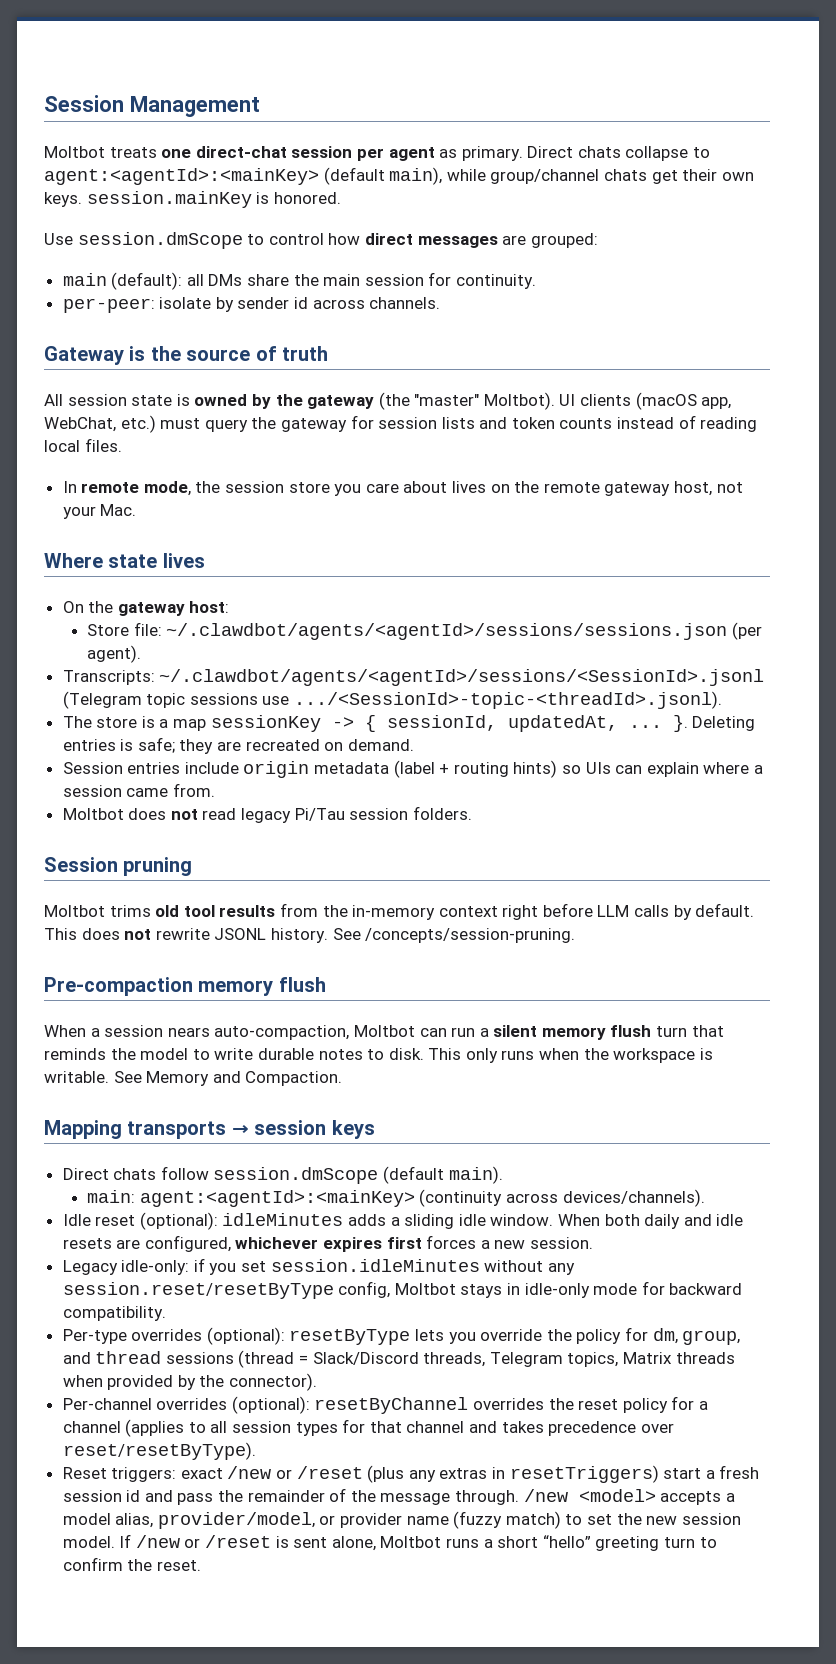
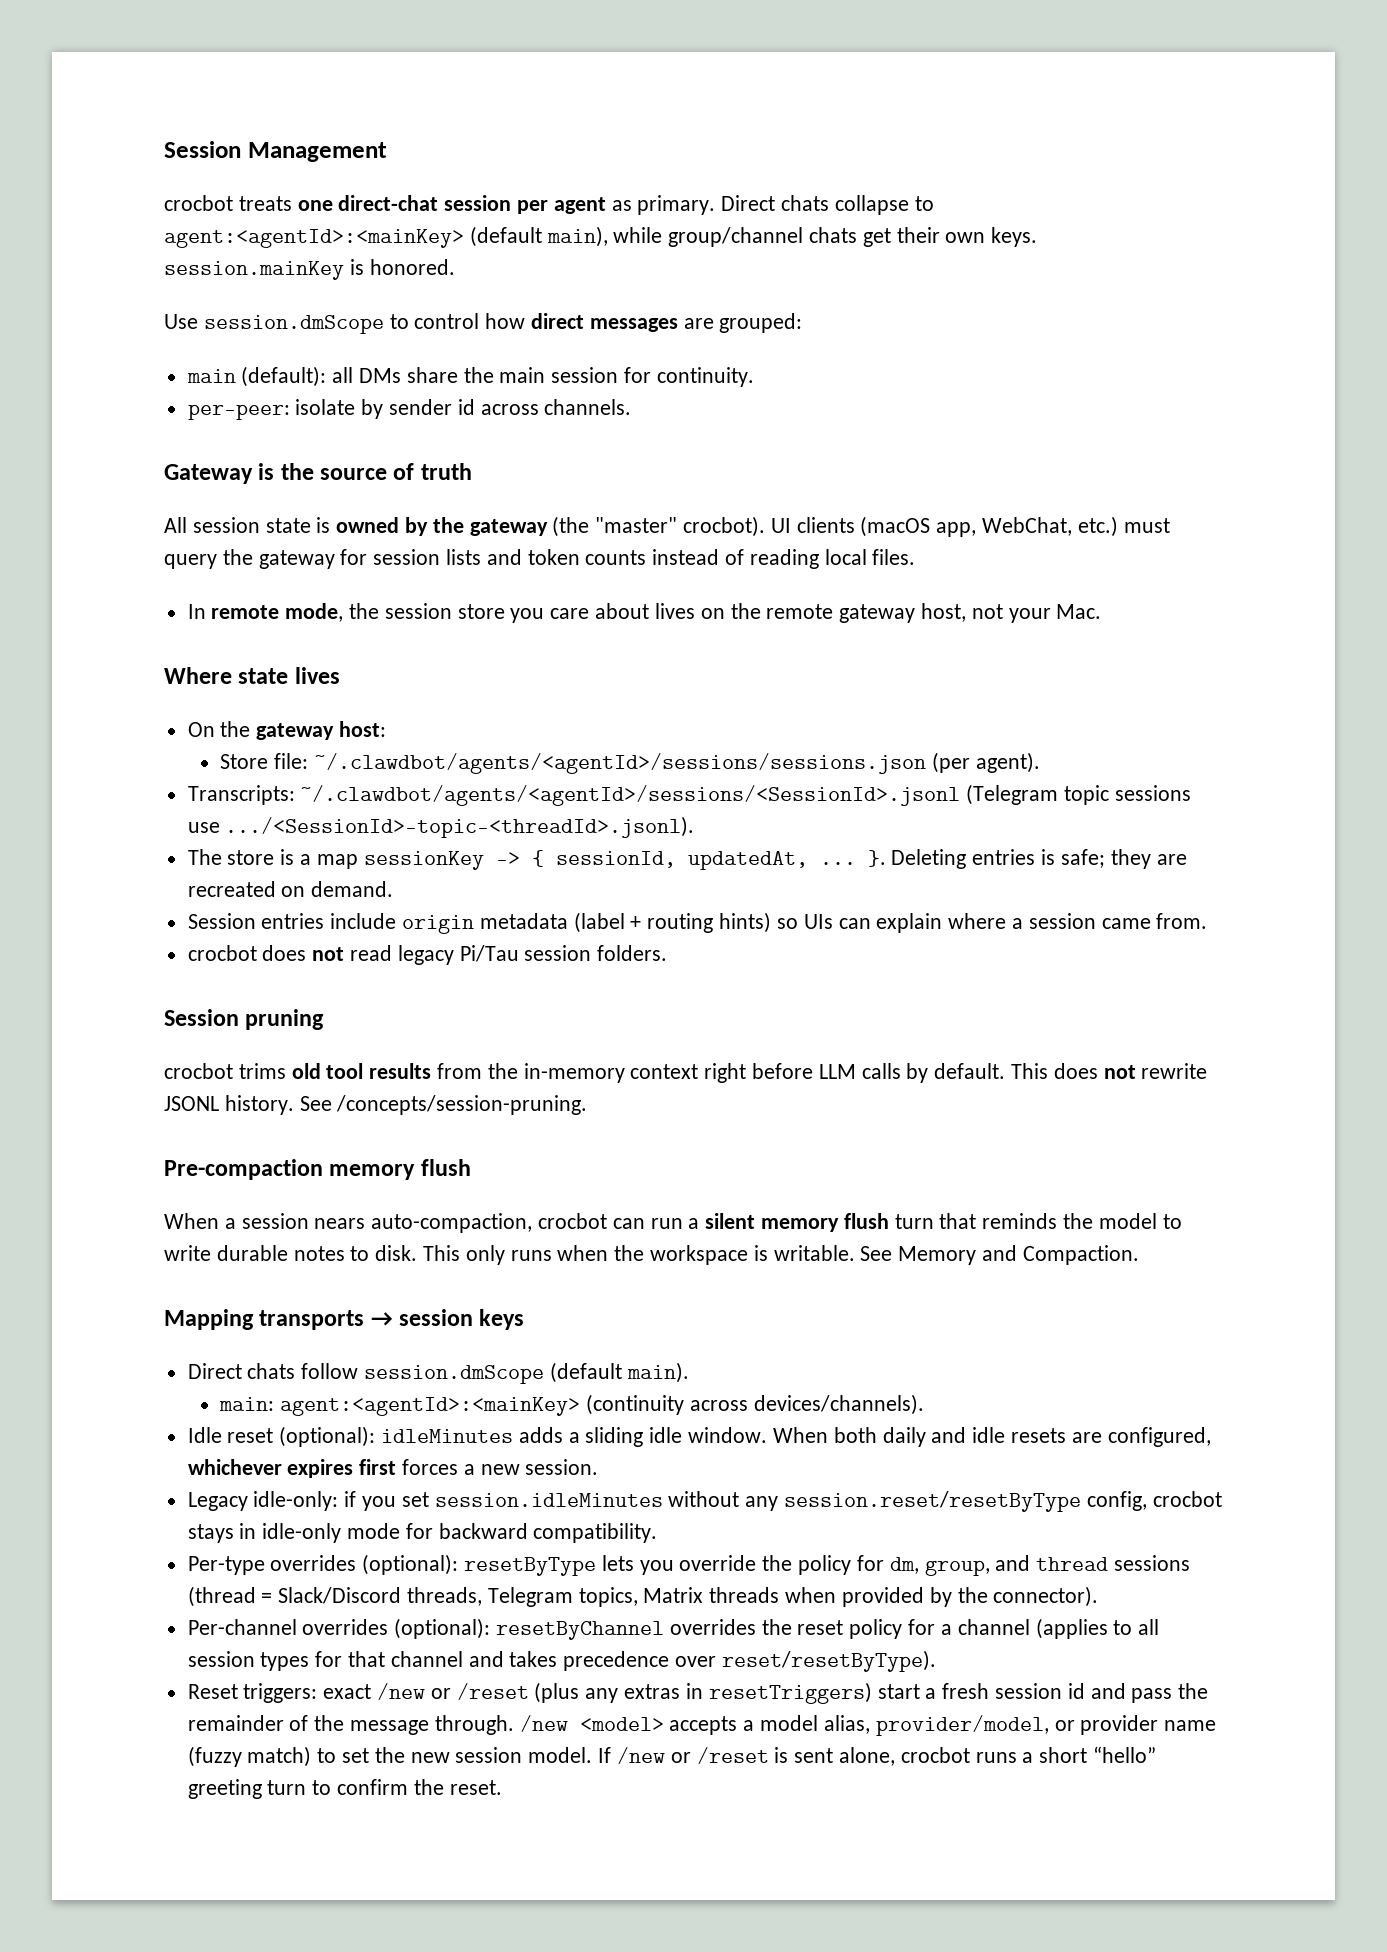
[44,146,105,158] Moltbot -> [164,195,233,211] crocbot
[483,392,555,410] Moltbot). -> [683,516,766,537] crocbot).
[62,808,124,820] Moltbot -> [187,945,257,961] crocbot
[44,905,105,917] Moltbot -> [164,1063,233,1079] crocbot
[353,1025,415,1037] Moltbot -> [538,1213,608,1229] crocbot
[394,1283,456,1295] Moltbot -> [1152,1491,1222,1507] crocbot
[380,1536,442,1548] Moltbot -> [900,1747,970,1763] crocbot

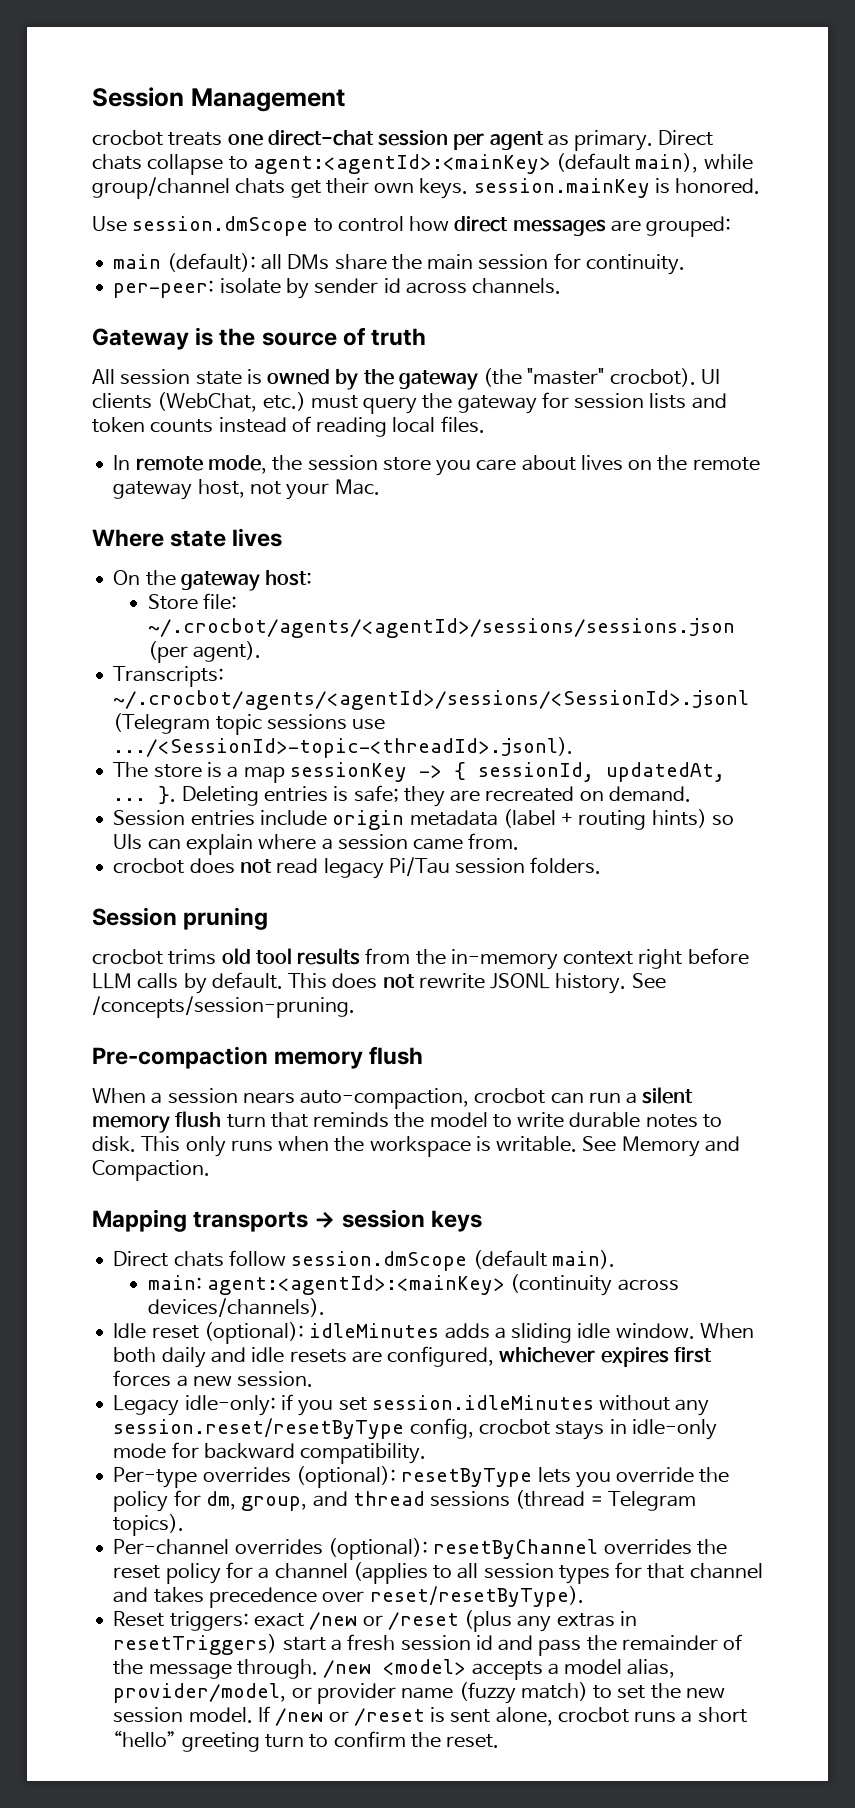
[860,516,1073,537] (macOS app, WebChat, -> [157,392,258,412] (WebChat,
[314,753,927,774] ~/.clawdbot/agents/<agentId>/sessions/sessions.json -> [147,618,735,638] ~/.crocbot/agents/<agentId>/sessions/sessions.json
[300,785,961,806] ~/.clawdbot/agents/<agentId>/sessions/<SessionId>.jsonl -> [113,690,750,710] ~/.crocbot/agents/<agentId>/sessions/<SessionId>.jsonl
[278,1586,1099,1607] Slack/Discord threads, Telegram topics, Matrix threads when provided by the connector). -> [607,1491,696,1511] [113,1514,185,1536] Telegram topics).

